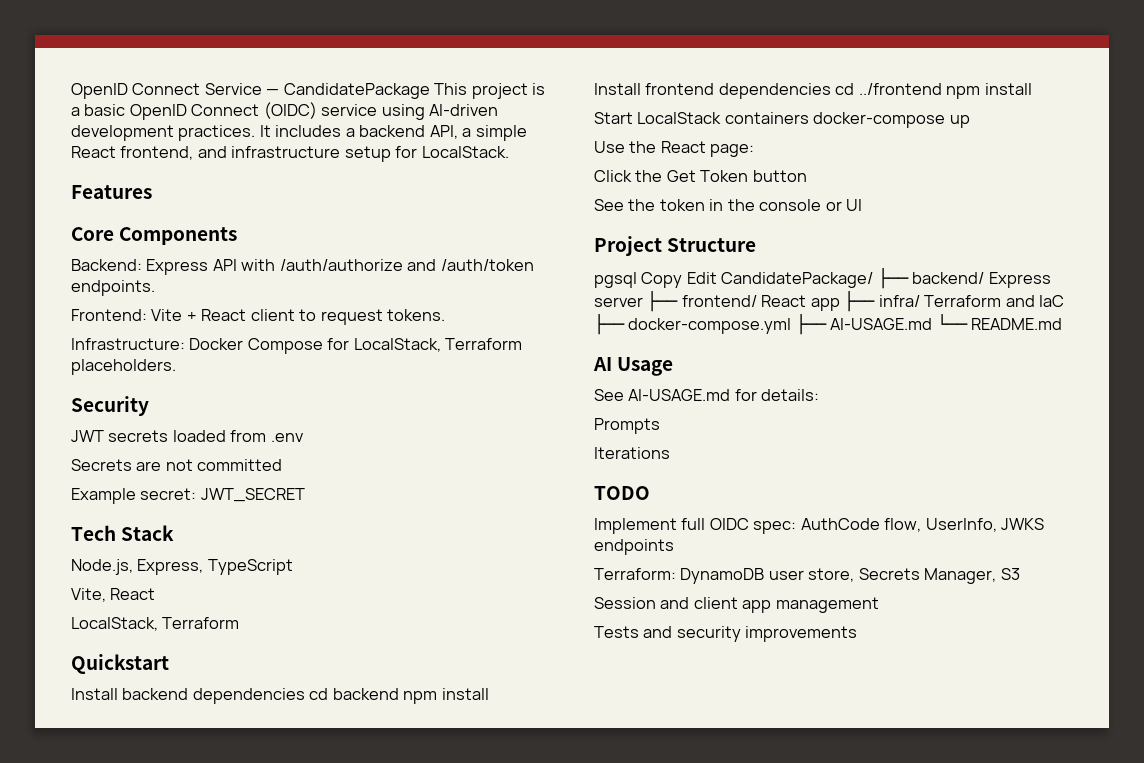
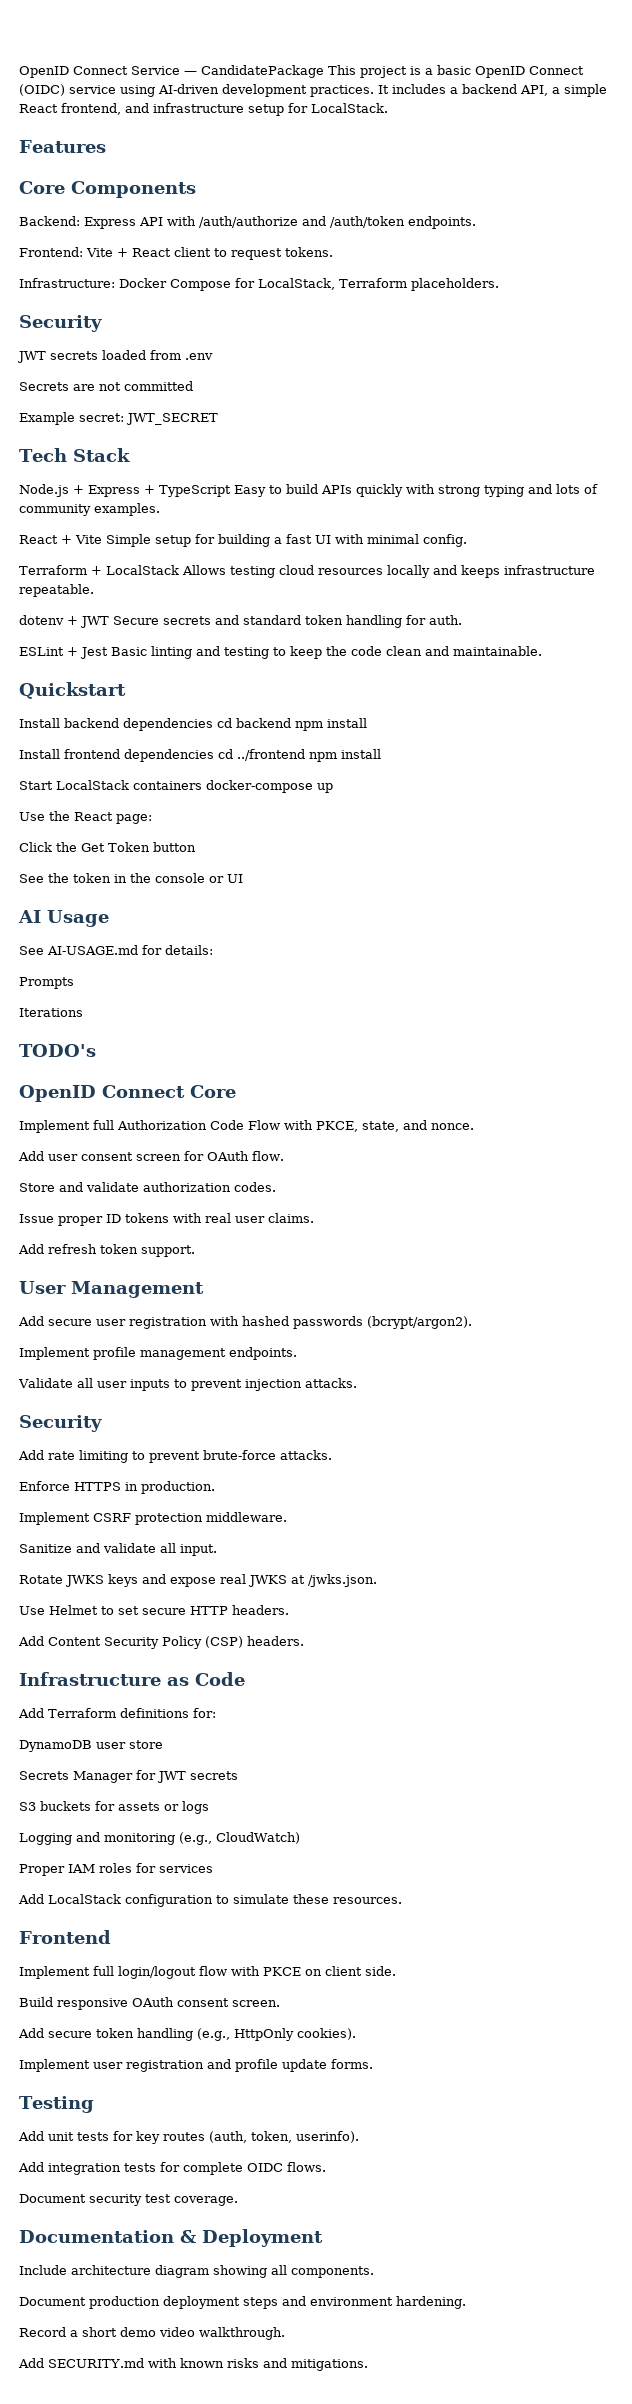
[71,559,293,575] [71,588,156,602] [71,617,240,631] Node.js, Express, TypeScript // Vite, React // LocalStack, Terraform -> [19,484,598,497] [19,503,160,516] [19,534,467,547] [19,565,595,578] [19,584,94,597] [19,615,462,628] [19,646,542,659] Node.js + Express + TypeScript Easy to build APIs quickly with strong typing and lots of community examples. // React + Vite Simple setup for building a fast UI with minimal config. // Terraform + LocalStack Allows testing cloud resources locally and keeps infrastructure repeatable. // dotenv + JWT Secure secrets and standard token handling for auth. // ESLint + Jest Basic linting and testing to keep the code clean and maintainable.
[594,236,757,256] [594,268,1051,289] [594,291,1065,312] [594,314,1063,335] // Project Structure // pgsql Copy Edit CandidatePackage/ ├── backend/ Express server ├── frontend/ React app ├── infra/ Terraform and IaC ├── docker-compose.yml ├── AI-USAGE.md └── README.md -> (243, 878) none
[594,486,650,500] [594,518,1045,534] [594,539,674,555] [594,568,1020,584] [594,597,879,613] [594,626,858,642] TODO // Implement full OIDC spec: AuthCode flow, UserInfo, JWKS endpoints // Terraform: DynamoDB user store, Secrets Manager, S3 // Session and client app management // Tests and security improvements -> [19,1044,96,1057] [19,1085,236,1102] [19,1120,474,1133] [18,1151,284,1161] [19,1182,276,1192] [19,1213,314,1226] [18,1244,195,1257] [19,1281,204,1298] [18,1316,472,1329] [19,1347,297,1360] [18,1378,357,1391] [19,1415,102,1432] [18,1450,332,1463] [19,1481,215,1494] [19,1512,287,1525] [19,1543,217,1556] [19,1574,377,1587] [19,1605,289,1615] [18,1636,304,1649] [19,1672,245,1686] [18,1708,216,1718] [19,1740,163,1752] [19,1770,238,1783] [19,1801,209,1814] [19,1832,300,1845] [19,1863,213,1876] [18,1894,402,1907] [19,1930,111,1944] [19,1966,396,1979] [19,1997,280,2010] [18,2028,356,2041] [19,2059,373,2072] [19,2096,94,2113] [18,2131,359,2144] [18,2162,326,2175] [19,2194,238,2206] [19,2229,323,2247] [19,2265,374,2278] [19,2296,466,2309] [19,2327,285,2340] [18,2358,368,2371] TODO's // OpenID Connect Core // Implement full Authorization Code Flow with PKCE, state, and nonce. // Add user consent screen for OAuth flow. // Store and validate authorization codes. // Issue proper ID tokens with real user claims. // Add refresh token support. // User Management // Add secure user registration with hashed passwords (bcrypt/argon2). // Implement profile management endpoints. // Validate all user inputs to prevent injection attacks. // Security // Add rate limiting to prevent brute-force attacks. // Enforce HTTPS in production. // Implement CSRF protection middleware. // Sanitize and validate all input. // Rotate JWKS keys and expose real JWKS at /jwks.json. // Use Helmet to set secure HTTP headers. // Add Content Security Policy (CSP) headers. // Infrastructure as Code // Add Terraform definitions for: // DynamoDB user store // Secrets Manager for JWT secrets // S3 buckets for assets or logs // Logging and monitoring (e.g., CloudWatch) // Proper IAM roles for services // Add LocalStack configuration to simulate these resources. // Frontend // Implement full login/logout flow with PKCE on client side. // Build responsive OAuth consent screen. // Add secure token handling (e.g., HttpOnly cookies). // Implement user registration and profile update forms. // Testing // Add unit tests for key routes (auth, token, userinfo). // Add integration tests for complete OIDC flows. // Document security test coverage. // Documentation & Deployment // Include architecture diagram showing all components. // Document production deployment steps and environment hardening. // Record a short demo video walkthrough. // Add SECURITY.md with known risks and mitigations.

